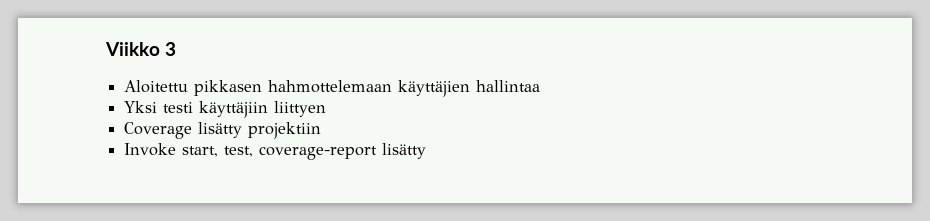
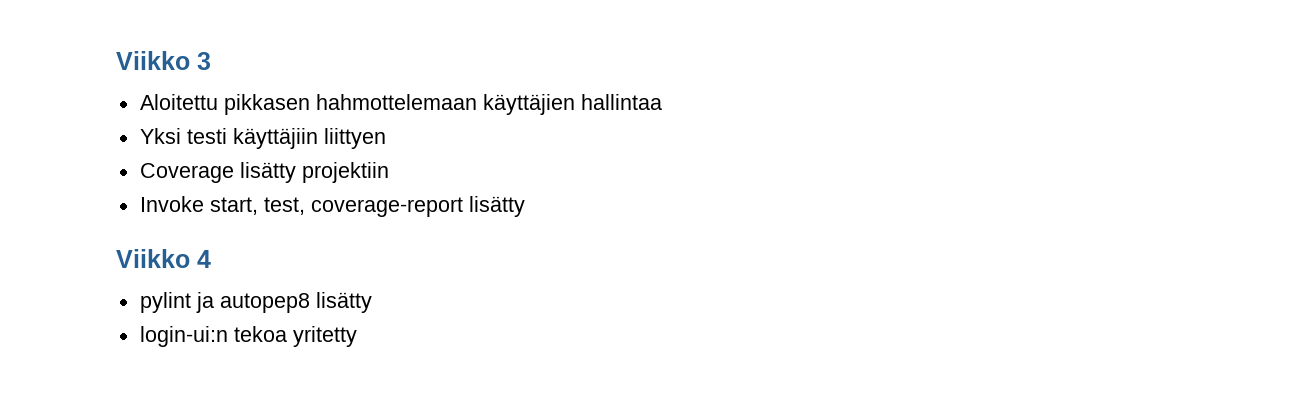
(427, 151) none -> [116,249,211,268] [139,292,372,313] [139,326,357,347] // Viikko 4 // pylint ja autopep8 lisätty // login-ui:n tekoa yritetty

